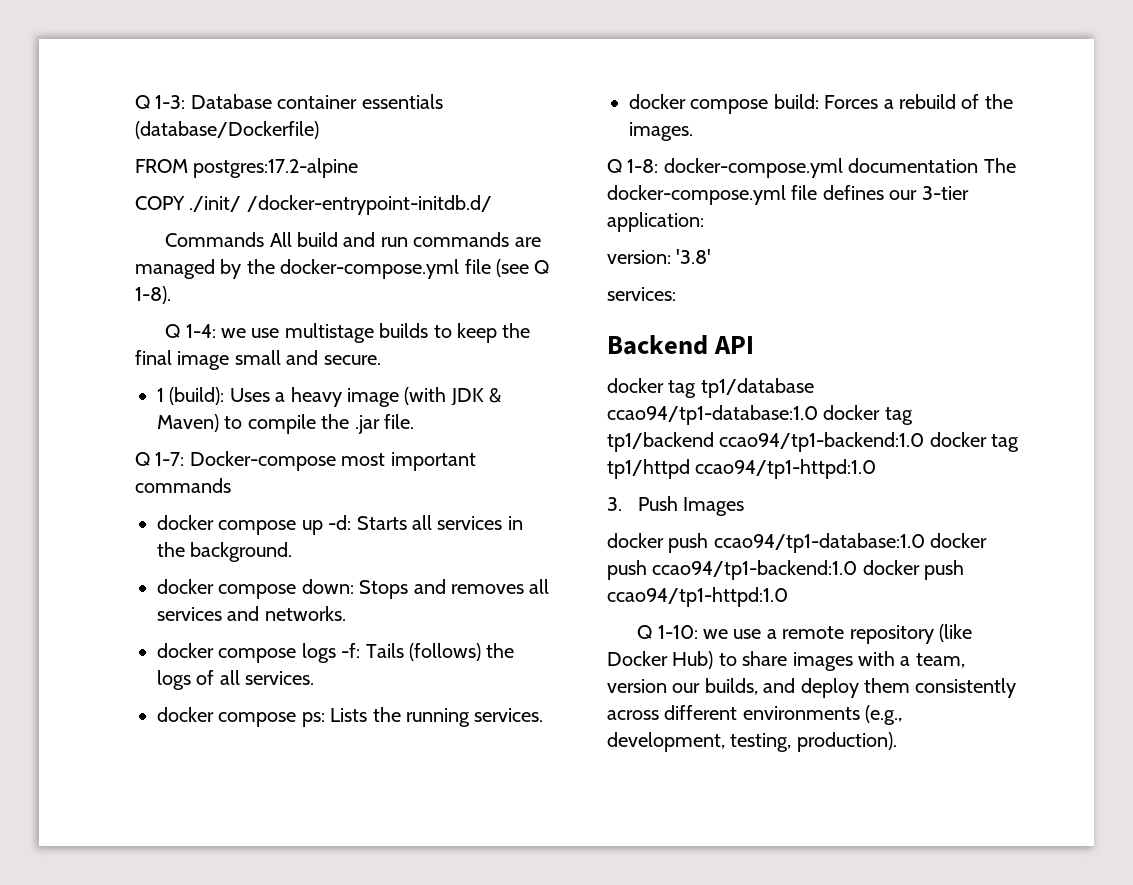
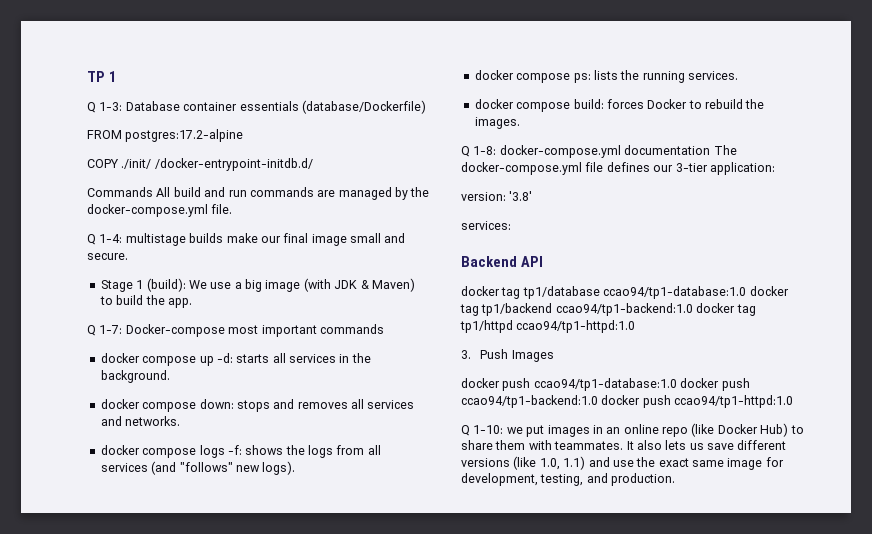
(135, 102) none -> [87,71,116,82] TP 1 //
[464,259,550,277] [135,286,171,304] [165,323,531,343] file (see Q 1-8). // Q 1-4: we use multistage builds to keep the -> [211,204,233,214] [87,233,281,246] file. // Q 1-4: multistage builds make our
(381, 360) none -> [100,280,133,292] Stage
[229,387,342,407] Uses a heavy -> [188,279,262,292] We use a big
[247,414,414,434] compile the .jar file. -> [116,295,192,308] build the app.
[356,516,407,530] Starts -> [236,354,270,363] starts
[359,580,409,599] Stops -> [236,400,270,412] stops
[365,643,515,661] [157,670,315,690] Tails (follows) the logs of all services. -> [245,445,381,458] [100,461,296,475] shows the logs from all services (and "follows" new logs).
[330,708,368,722] Lists -> [593,70,618,80] lists
[824,94,980,109] Forces a rebuild of -> [606,99,743,109] forces Docker to rebuild
[733,625,934,644] use a remote repository -> [526,424,688,437] put images in an online repo
[792,651,965,671] [607,678,1017,698] [607,705,903,725] [607,732,897,752] images with a team, version our builds, and deploy them consistently across different environments (e.g., development, testing, production). -> [495,440,787,450] [461,456,784,470] [461,473,676,486] them with teammates. It also lets us save different versions (like 1.0, 1.1) and use the exact same image for development, testing, and production.

